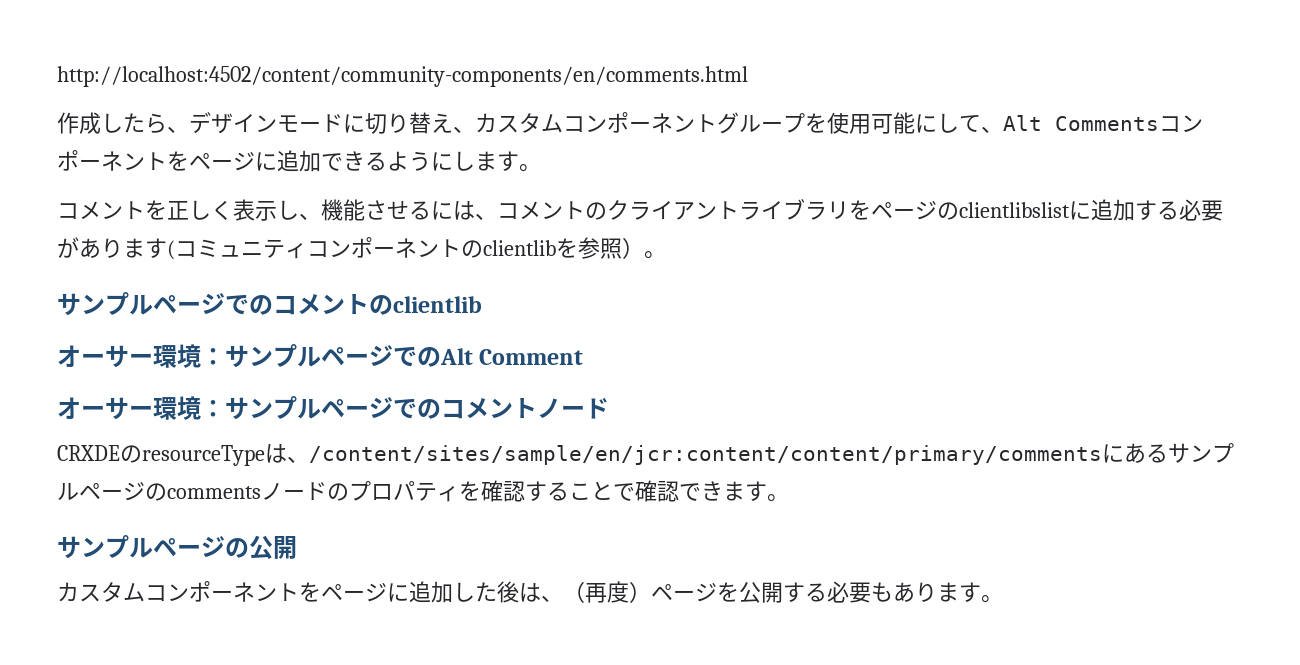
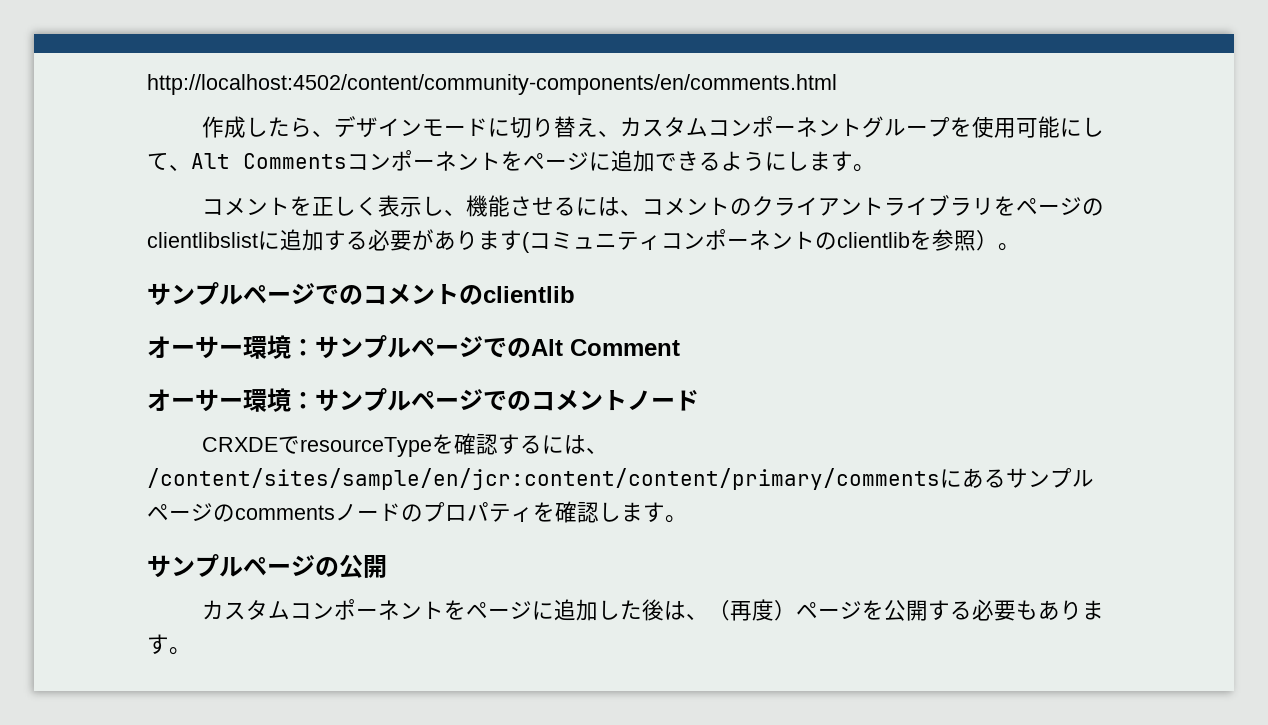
[120,445,265,466] のresourceType -> [277,433,564,457] でresourceTypeを確認するに
[525,480,723,502] することで確認でき -> [599,502,621,522] し

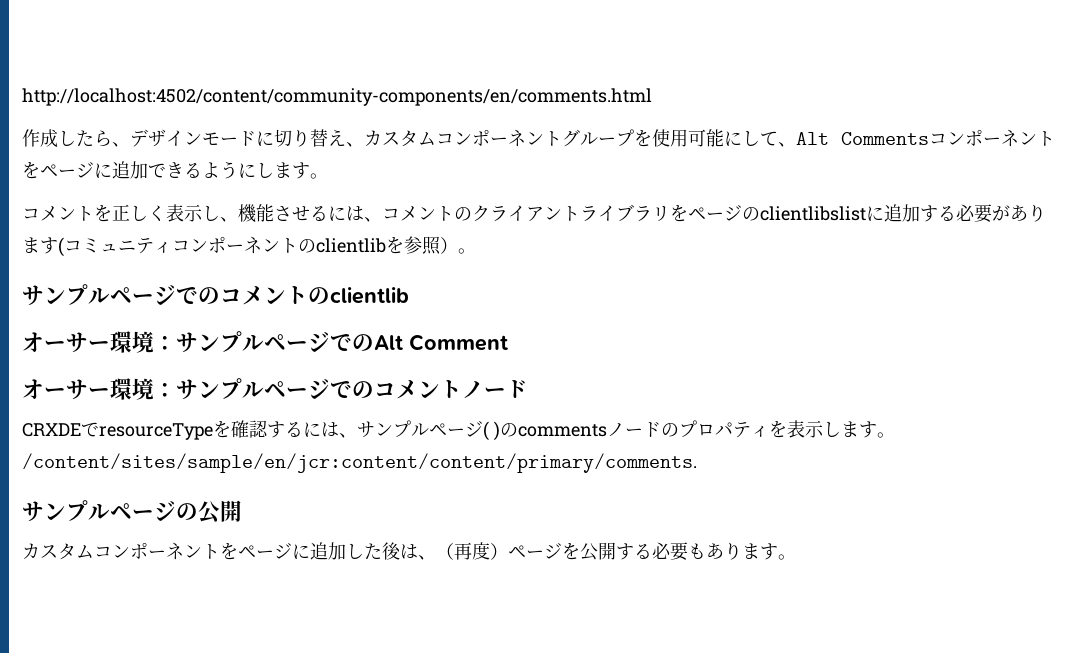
[147,468,1094,490] [147,503,213,521] /content/sites/sample/en/jcr:content/content/primary/commentsにあるサンプルページ -> [357,420,500,441] サンプルページ( )
[555,501,687,523] 確認します。 -> [786,420,895,438] [22,453,697,473] 表示します。/content/sites/sample/en/jcr:content/content/primary/comments.

